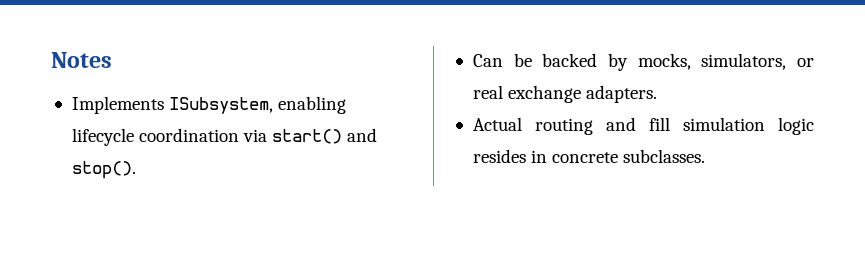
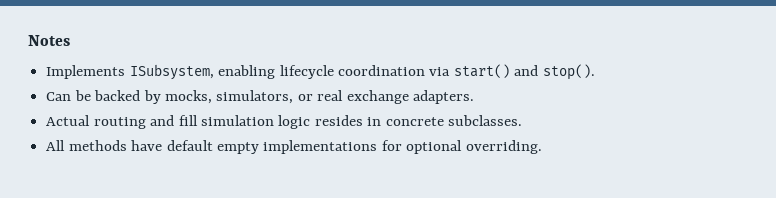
(706, 156) none -> [46,140,542,154] // All methods have default empty implementations for optional overriding.

